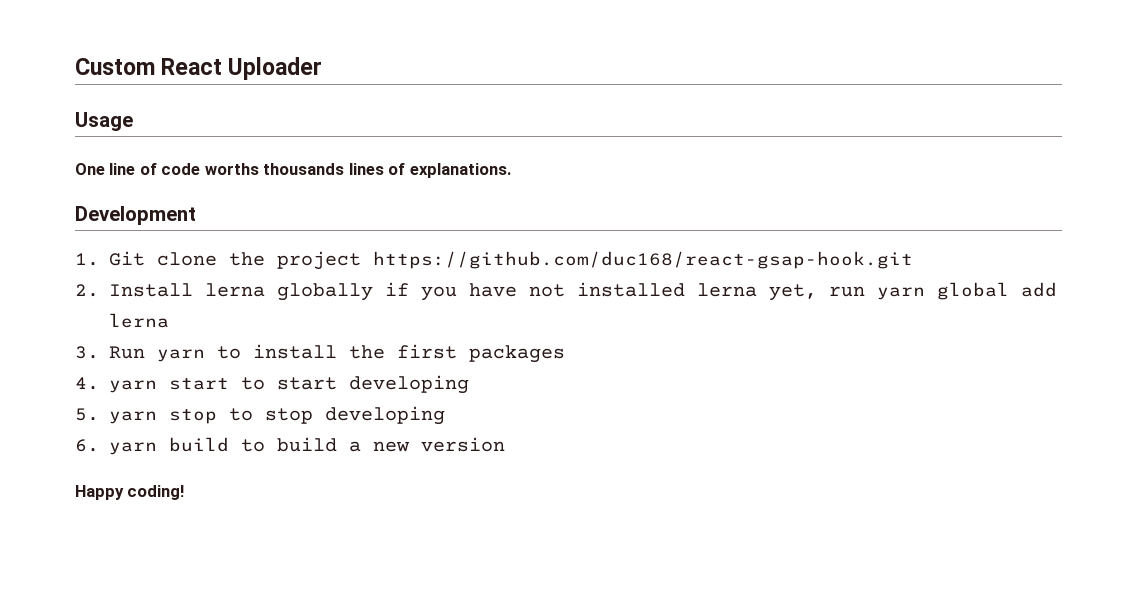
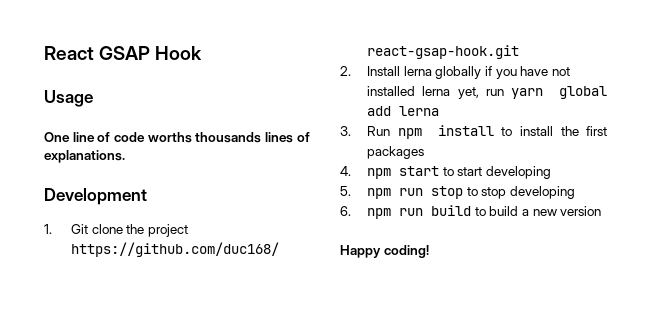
[75,57,323,80] Custom React Uploader -> [44,46,203,60] React GSAP Hook
[157,349,205,362] yarn -> [397,125,494,139] npm install
[109,380,157,393] yarn -> [366,168,391,179] npm
[109,411,157,424] yarn -> [366,188,423,199] npm run
[109,442,157,455] yarn -> [366,208,423,219] npm run

